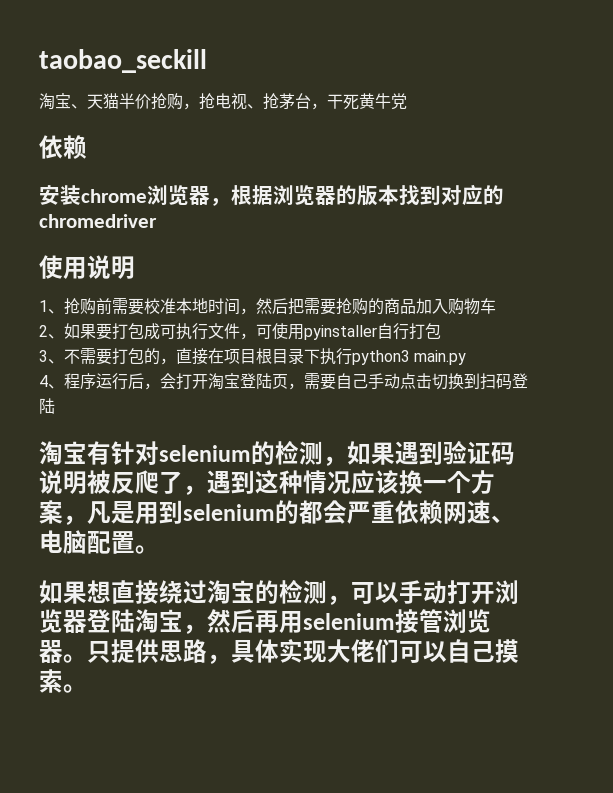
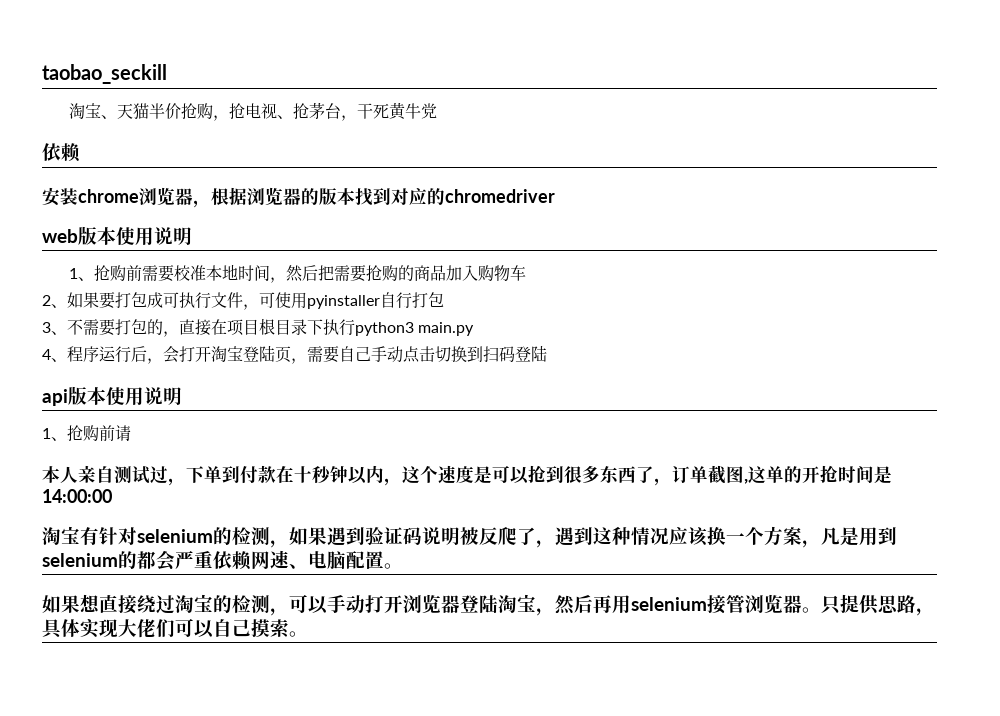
(157, 221) none -> [42,226,116,245] web版本
(55, 406) none -> [42,386,182,406] [42,425,131,442] [42,465,892,486] [42,489,112,503] // api版本使用说明 // 1、抢购前请 // 本人亲自测试过，下单到付款在十秒钟以内，这个速度是可以抢到很多东西了，订单截图,这单的开抢时间是14:00:00

